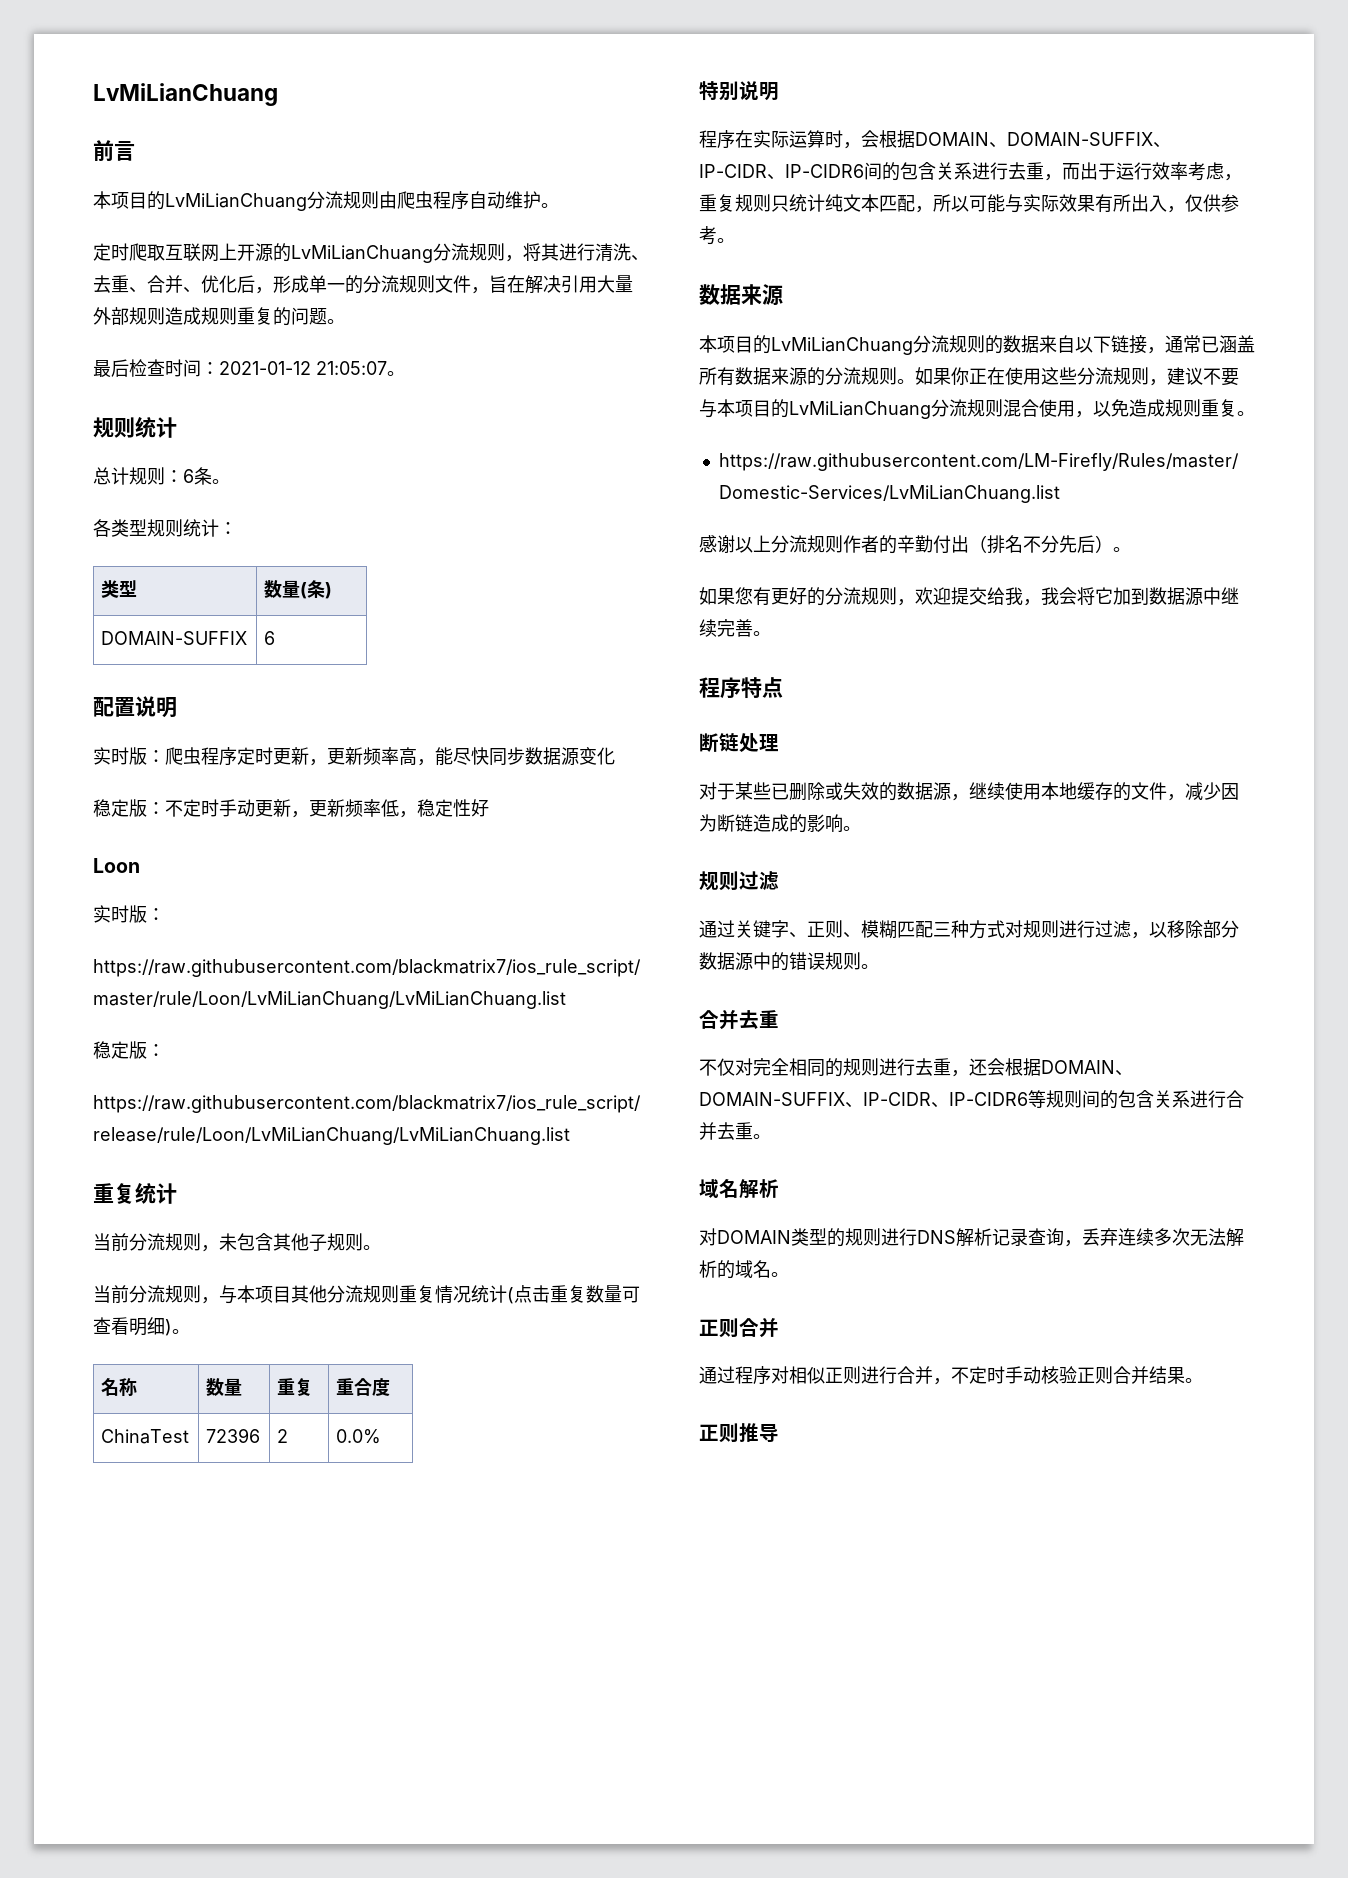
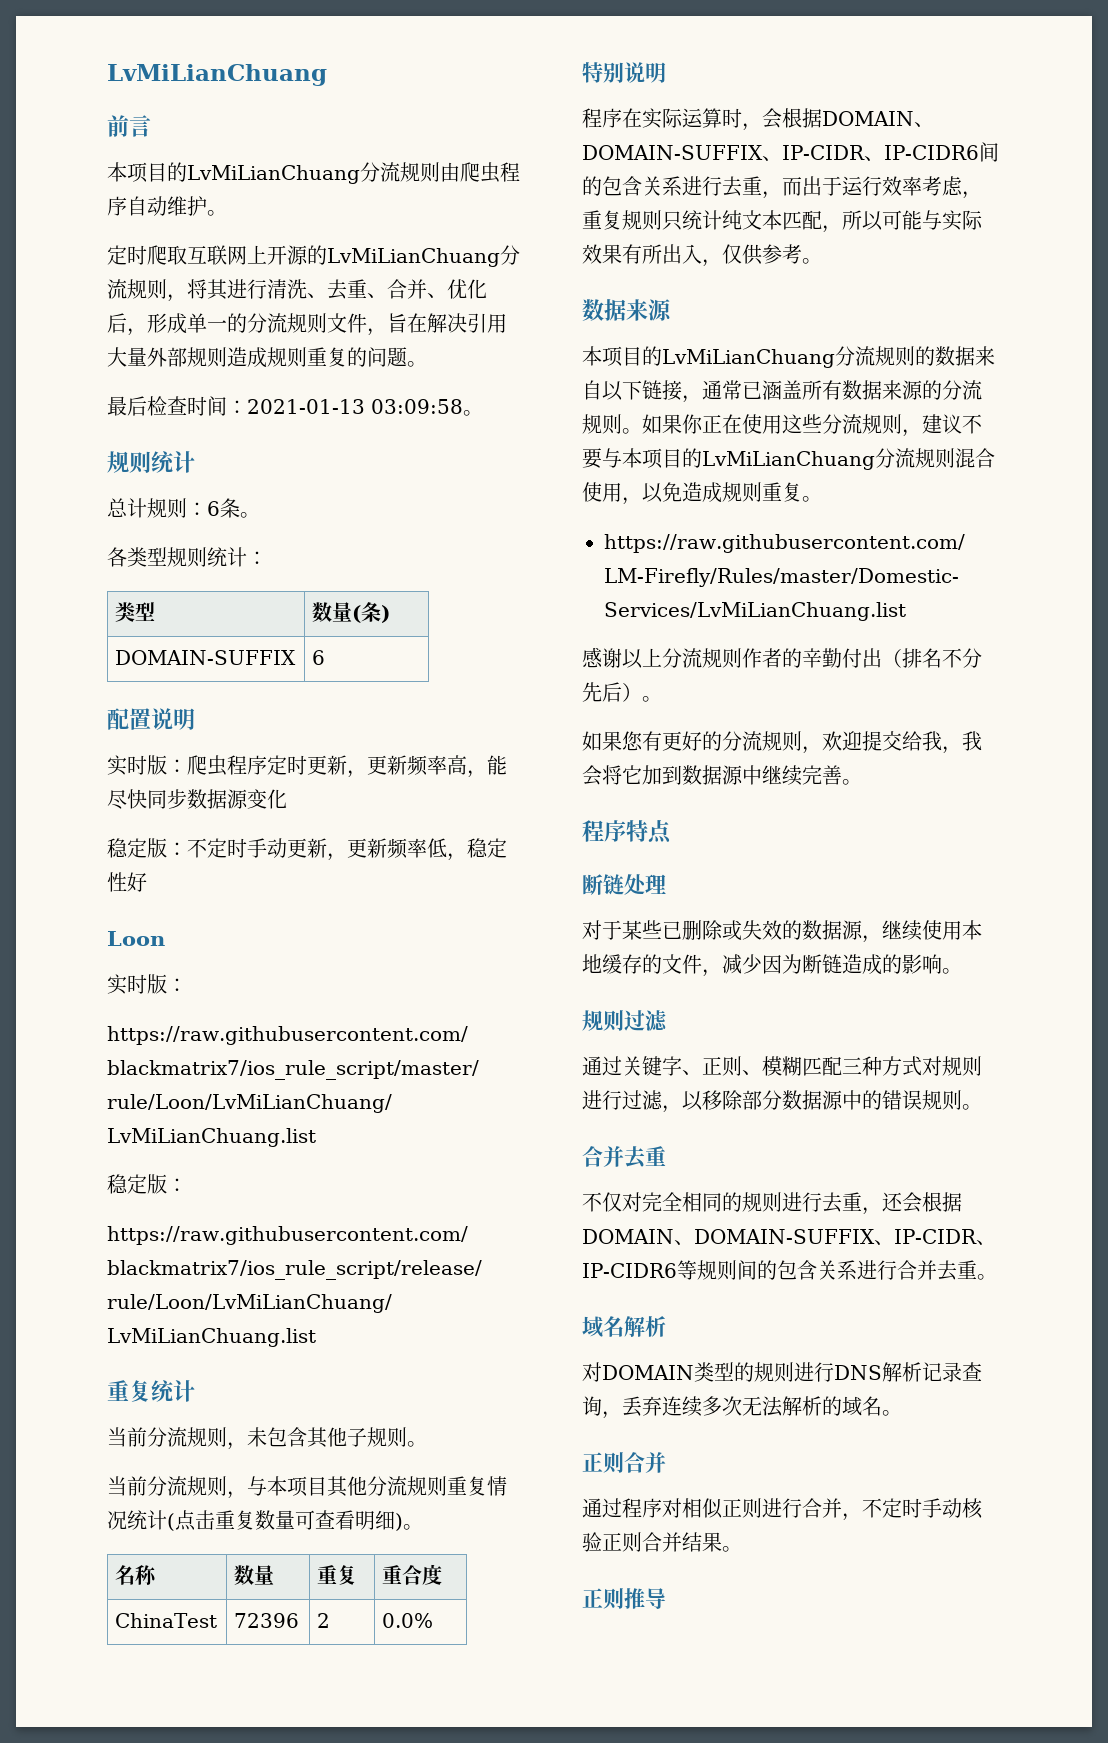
[219,361,387,375] 2021-01-12 21:05:07 -> [247,399,463,414] 2021-01-13 03:09:58

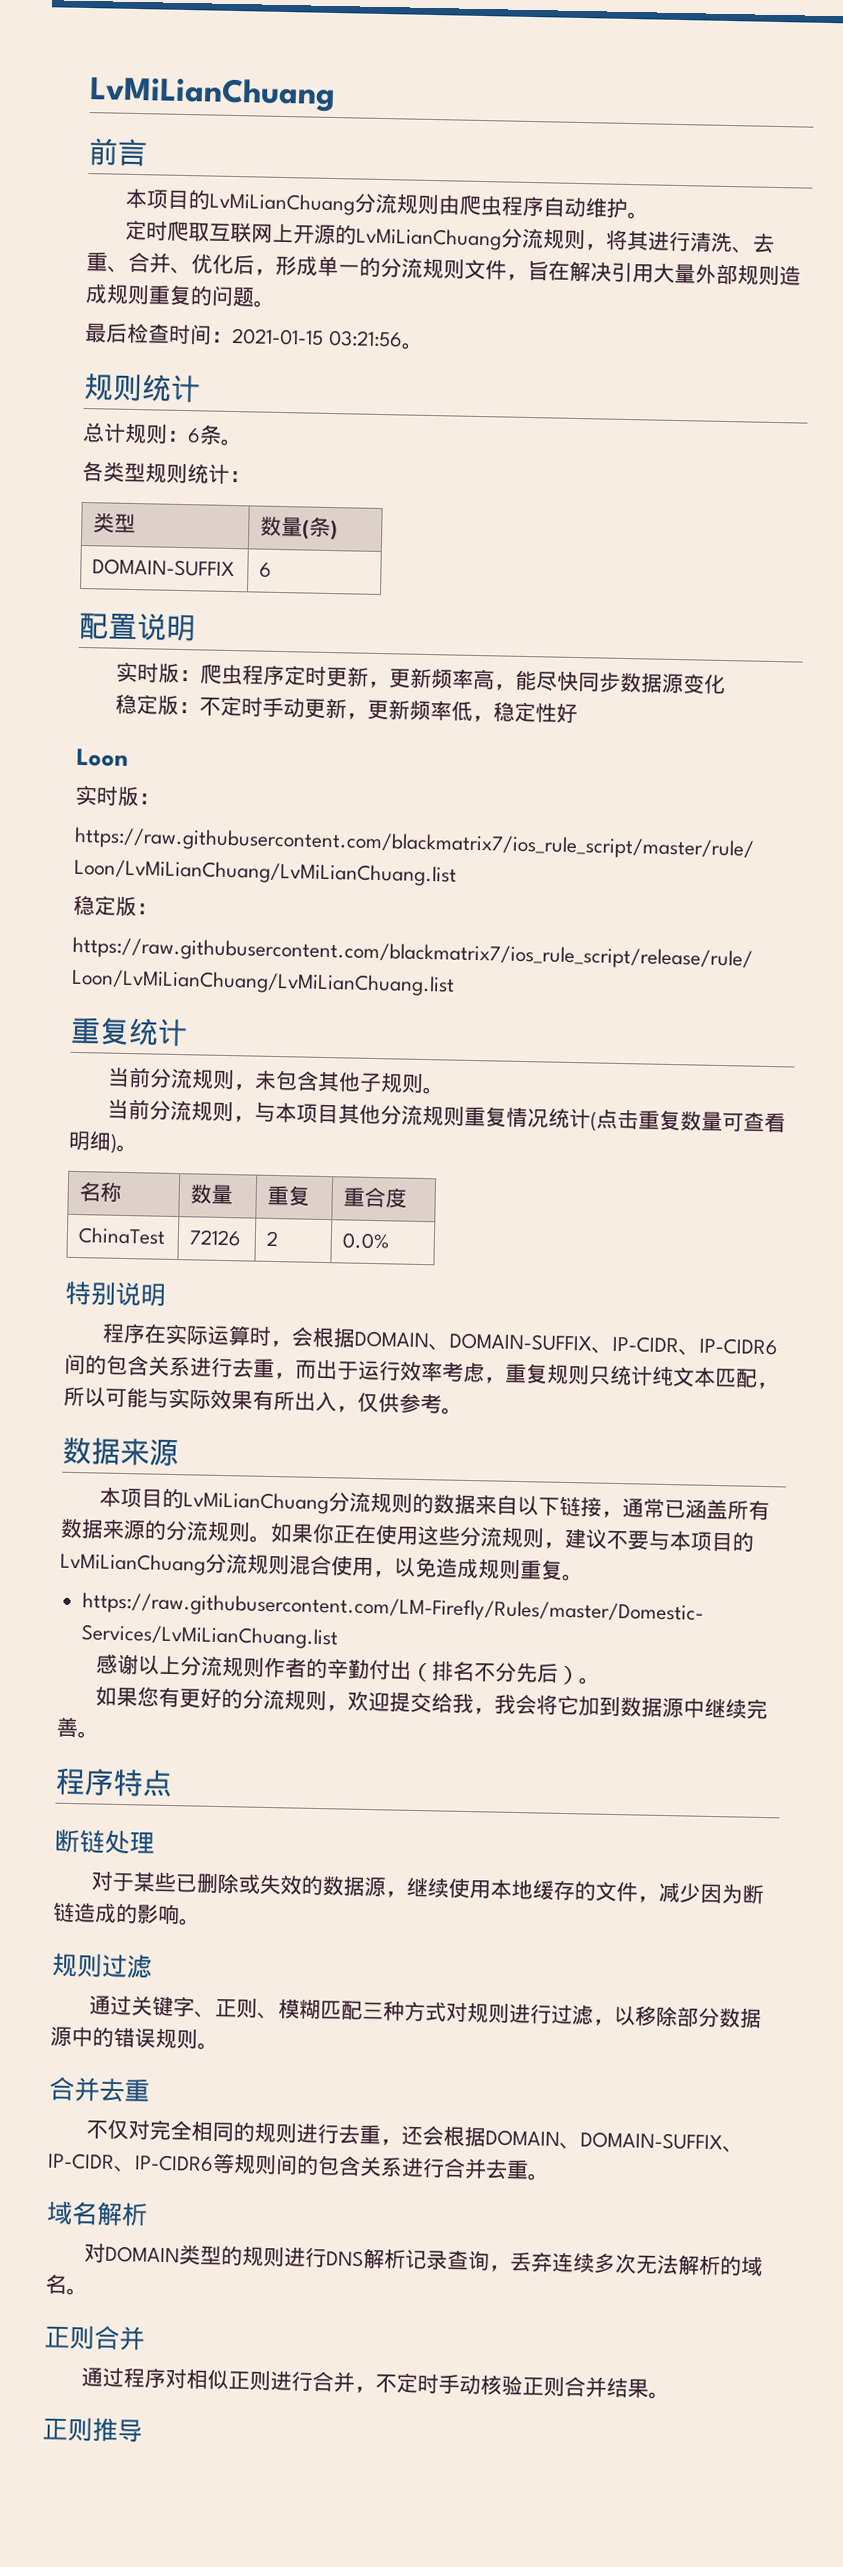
[247,399,463,414] 2021-01-13 03:09:58 -> [231,327,403,348] 2021-01-15 03:21:56
[234,1613,300,1628] 72396 -> [189,1229,243,1247] 72126

